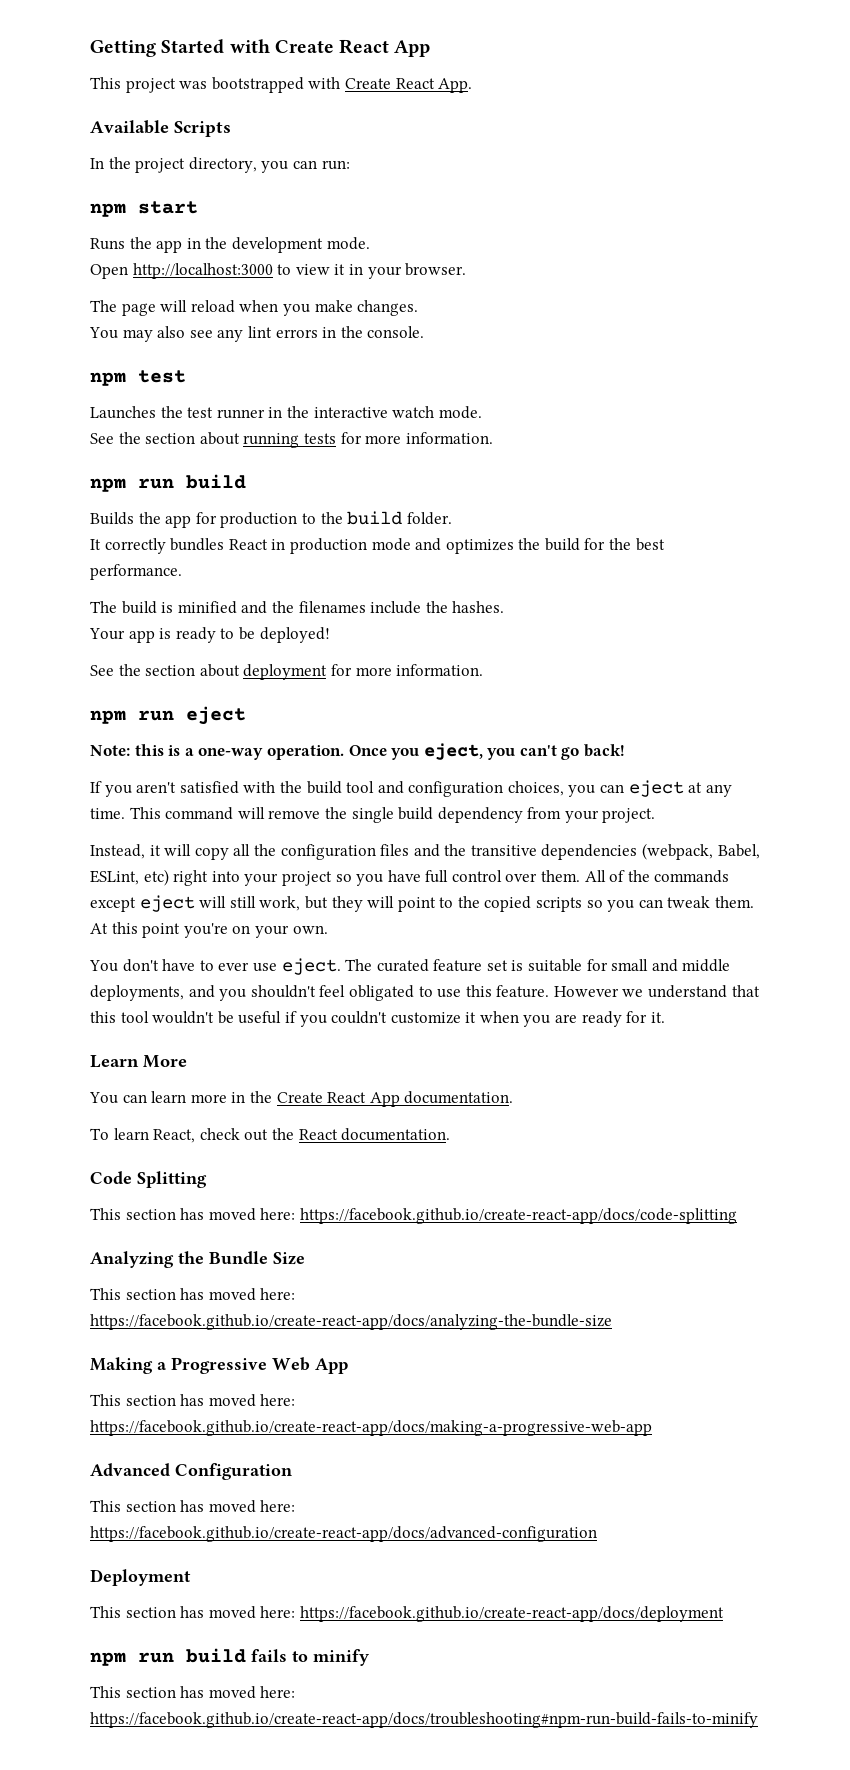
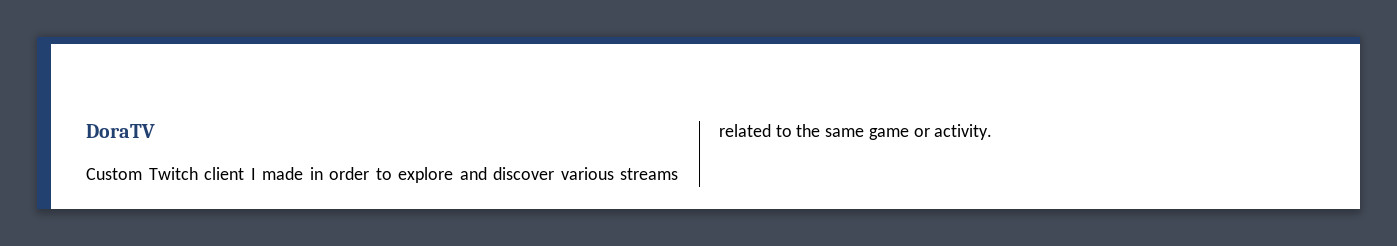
[90,39,431,57] [90,77,473,93] [90,120,231,137] [90,157,350,173] [90,201,198,217] [90,237,370,253] [90,263,467,279] [90,300,419,316] [89,326,425,342] [90,370,186,386] [90,406,482,419] [90,432,493,448] [90,474,246,492] [90,511,452,528] [90,538,665,554] [90,564,182,580] [90,601,505,614] [89,627,330,643] [90,664,484,680] [90,706,246,725] [90,743,626,760] [90,780,732,797] [90,807,656,823] [90,843,760,860] [90,869,730,886] [90,895,755,912] [90,922,328,938] [89,958,731,975] [90,985,760,1001] [90,1011,665,1027] [90,1055,187,1068] [89,1091,514,1107] [90,1128,451,1143] [90,1171,207,1188] [90,1208,737,1224] [90,1251,305,1268] [90,1288,296,1301] [90,1314,612,1330] [90,1357,348,1374] [90,1394,296,1407] [90,1420,652,1436] [90,1463,292,1480] [90,1500,296,1513] [90,1526,597,1542] [90,1569,191,1586] [90,1606,724,1622] [90,1648,369,1666] [90,1686,296,1699] [90,1712,758,1728] Getting Started with Create React App // This project was bootstrapped with Create React App. // Available Scripts // In the project directory, you can run: // npm start // Runs the app in the development mode. // Open http://localhost:3000 to view it in your browser. // The page will reload when you make changes. // You may also see any lint errors in the console. // npm test // Launches the test runner in the interactive watch mode. // See the section about running tests for more information. // npm run build // Builds the app for production to the build folder. // It correctly bundles React in production mode and optimizes the build for the best performance. // The build is minified and the filenames include the hashes. // Your app is ready to be deployed! // See the section about deployment for more information. // npm run eject // Note: this is a one-way operation. Once you eject, you can't go back! // If you aren't satisfied with the build tool and configuration choices, you can eject at any time. This command will remove the single build dependency from your project. // Instead, it will copy all the configuration files and the transitive dependencies (webpack, Babel, ESLint, etc) right into your project so you have full control over them. All of the commands except eject will still work, but they will point to the copied scripts so you can tweak them. At this point you're on your own. // You don't have to ever use eject. The curated feature set is suitable for small and middle deployments, and you shouldn't feel obligated to use this feature. However we understand that this tool wouldn't be useful if you couldn't customize it when you are ready for it. // Learn More // You can learn more in the Create React App documentation. // To learn React, check out the React documentation. // Code Splitting // This section has moved here: https://facebook.github.io/create-react-app/docs/code-splitting // Analyzing the Bundle Size // This section has moved here: https://facebook.github.io/create-react-app/docs/analyzing-the-bundle-size // Making a Progressive Web App // This section has moved here: https://facebook.github.io/create-react-app/docs/making-a-progressive-web-app // Advanced Configuration // This section has moved here: https://facebook.github.io/create-react-app/docs/advanced-configuration // Deployment // This section has moved here: https://facebook.github.io/create-react-app/docs/deployment // npm run build fails to minify // This section has moved here: https://facebook.github.io/create-react-app/docs/troubleshooting#npm-run-build-fails-to-minify -> [86,124,155,138] [86,167,678,183] [719,124,993,140] DoraTV // Custom Twitch client I made in order to explore and discover various streams related to the same game or activity.

